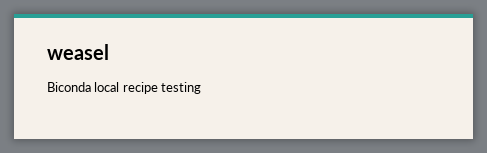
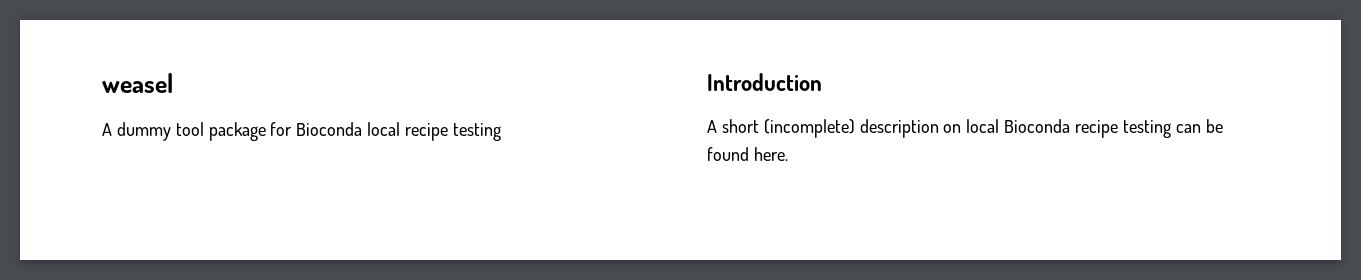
[47,82,202,94] Biconda local recipe testing -> [102,122,501,141] [707,73,822,91] [707,119,1223,138] [707,147,788,161] A dummy tool package for Bioconda local recipe testing // Introduction // A short (incomplete) description on local Bioconda recipe testing can be found here.

